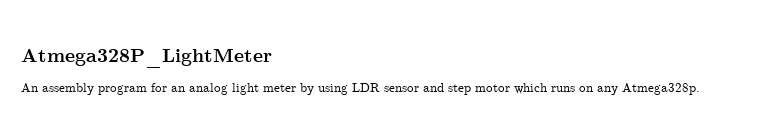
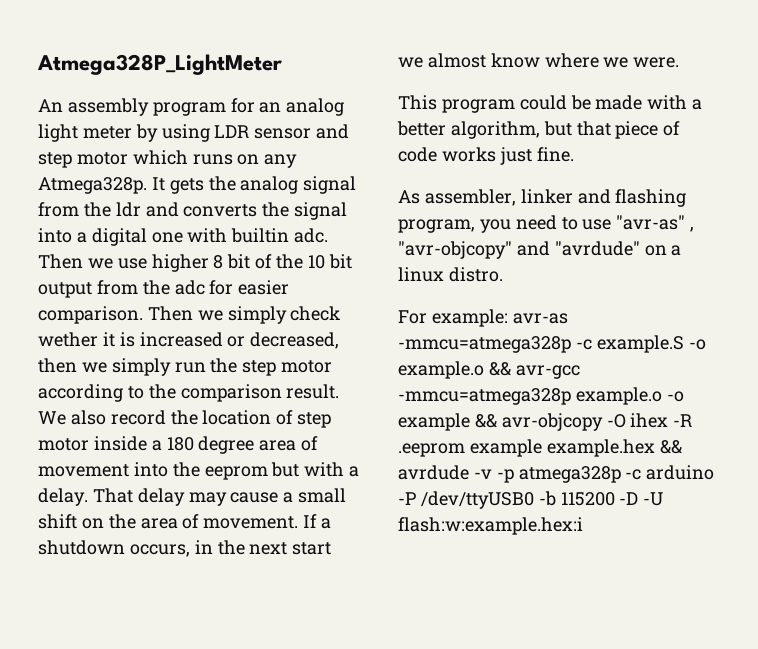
(700, 89) none -> [151,176,357,194] [38,202,348,220] [38,228,329,246] [38,254,352,272] [38,280,290,298] [38,306,341,324] [38,332,340,349] [38,358,333,376] [38,384,340,402] [38,410,332,428] [38,436,319,454] [38,462,360,480] [38,488,347,506] [38,514,332,529] [38,540,332,557] [398,53,680,68] [398,95,703,113] [397,121,681,139] [398,147,574,165] [398,189,687,207] [398,215,695,233] [398,241,682,259] [398,267,503,282] [398,309,568,327] [398,335,706,353] [398,361,580,379] [398,387,684,405] [398,413,693,431] [398,439,682,457] [398,465,715,483] [398,491,664,509] [398,517,583,535] It gets the analog signal from the ldr and converts the signal into a digital one with builtin adc. Then we use higher 8 bit of the 10 bit output from the adc for easier comparison. Then we simply check wether it is increased or decreased, then we simply run the step motor according to the comparison result. We also record the location of step motor inside a 180 degree area of movement into the eeprom but with a delay. That delay may cause a small shift on the area of movement. If a shutdown occurs, in the next start we almost know where we were. // This program could be made with a better algorithm, but that piece of code works just fine. // As assembler, linker and flashing program, you need to use "avr-as" , "avr-objcopy" and "avrdude" on a linux distro. // For example: avr-as -mmcu=atmega328p -c example.S -o example.o && avr-gcc -mmcu=atmega328p example.o -o example && avr-objcopy -O ihex -R .eeprom example example.hex && avrdude -v -p atmega328p -c arduino -P /dev/ttyUSB0 -b 115200 -D -U flash:w:example.hex:i

